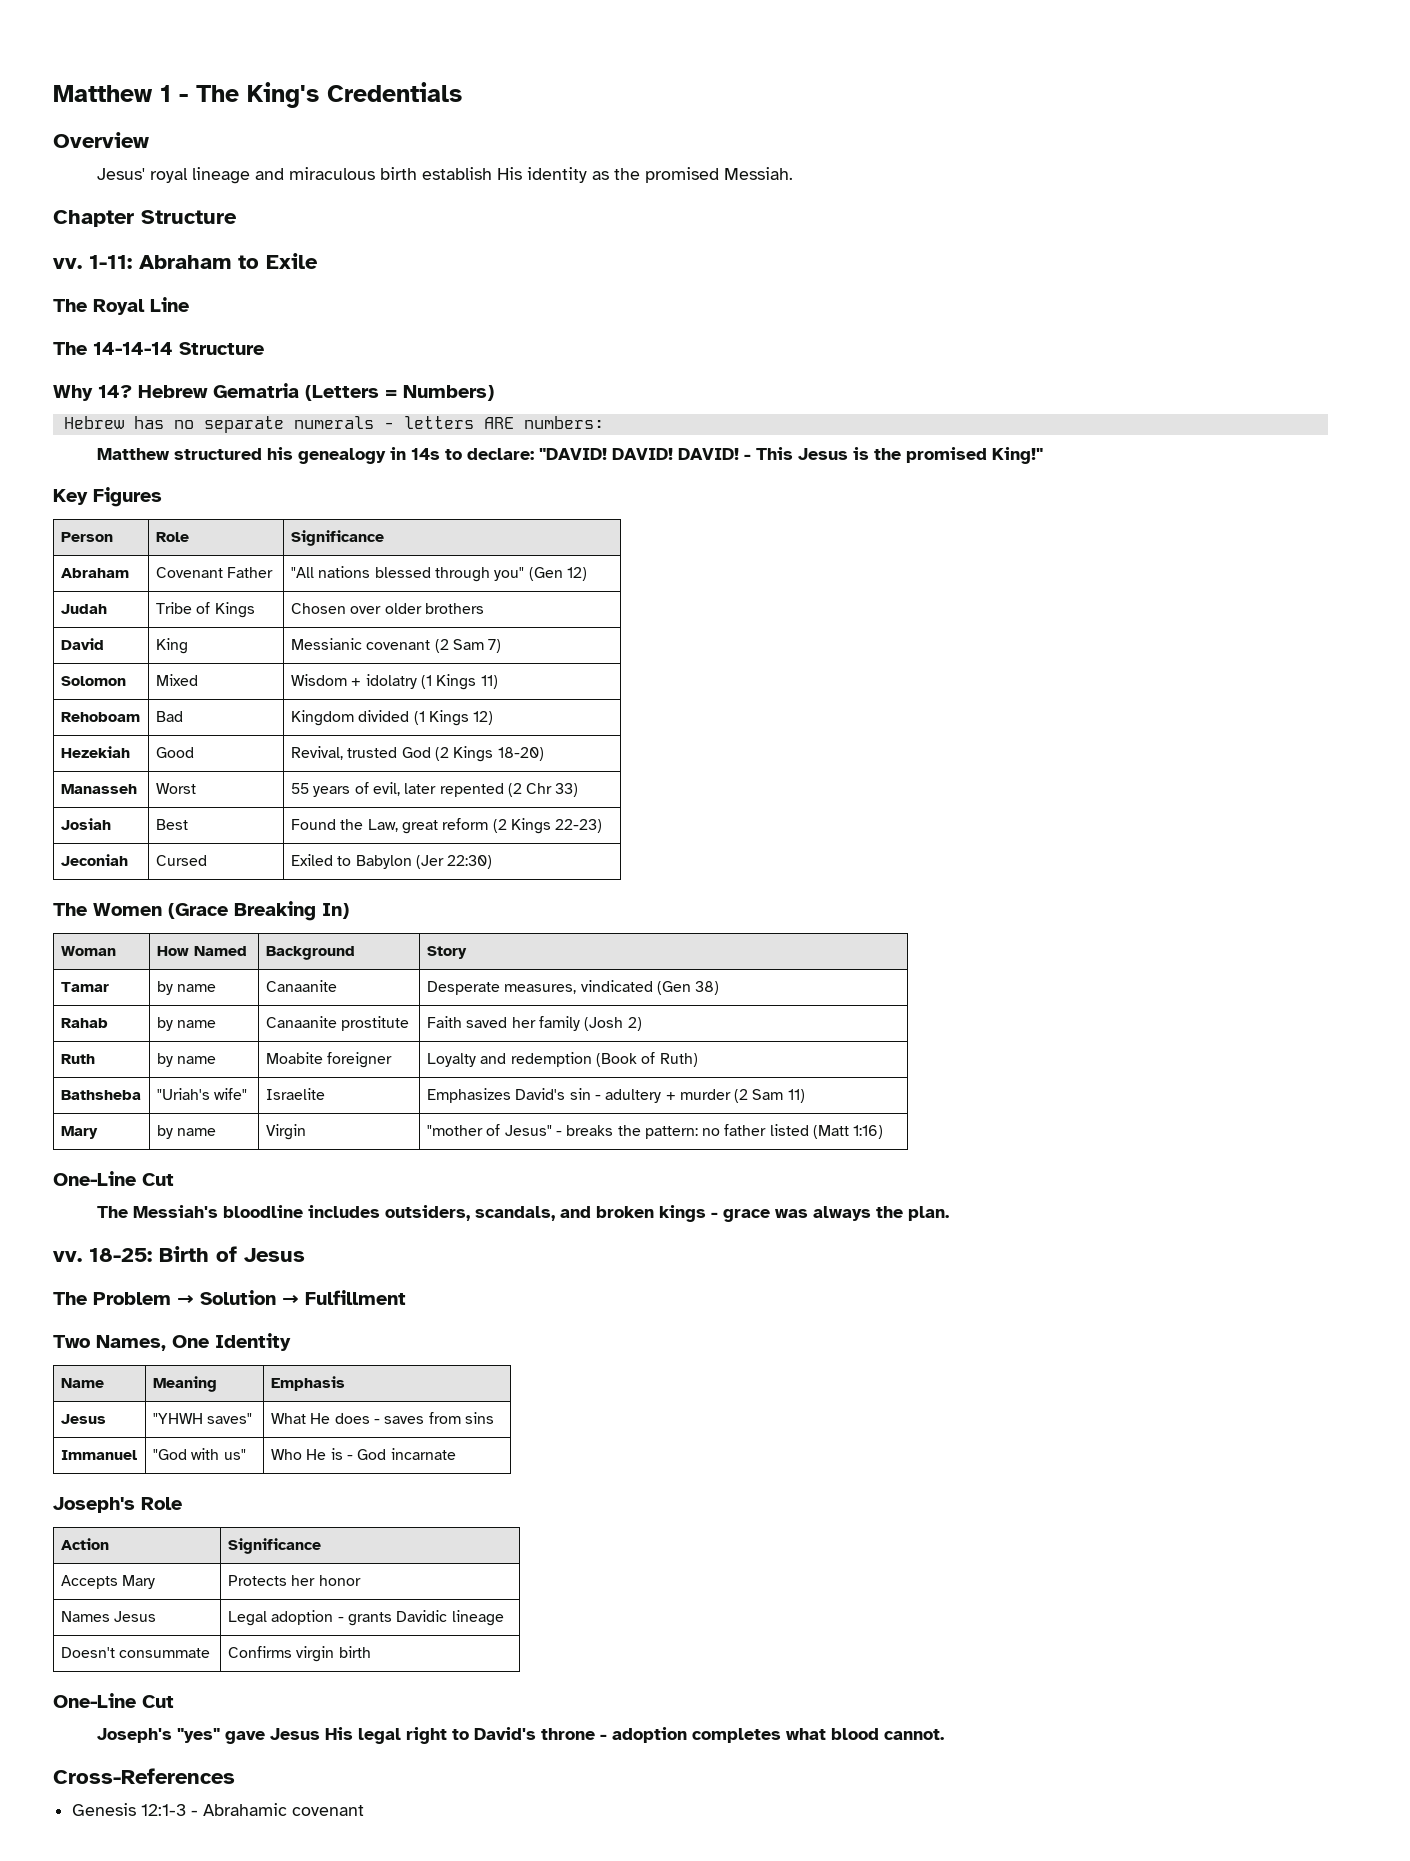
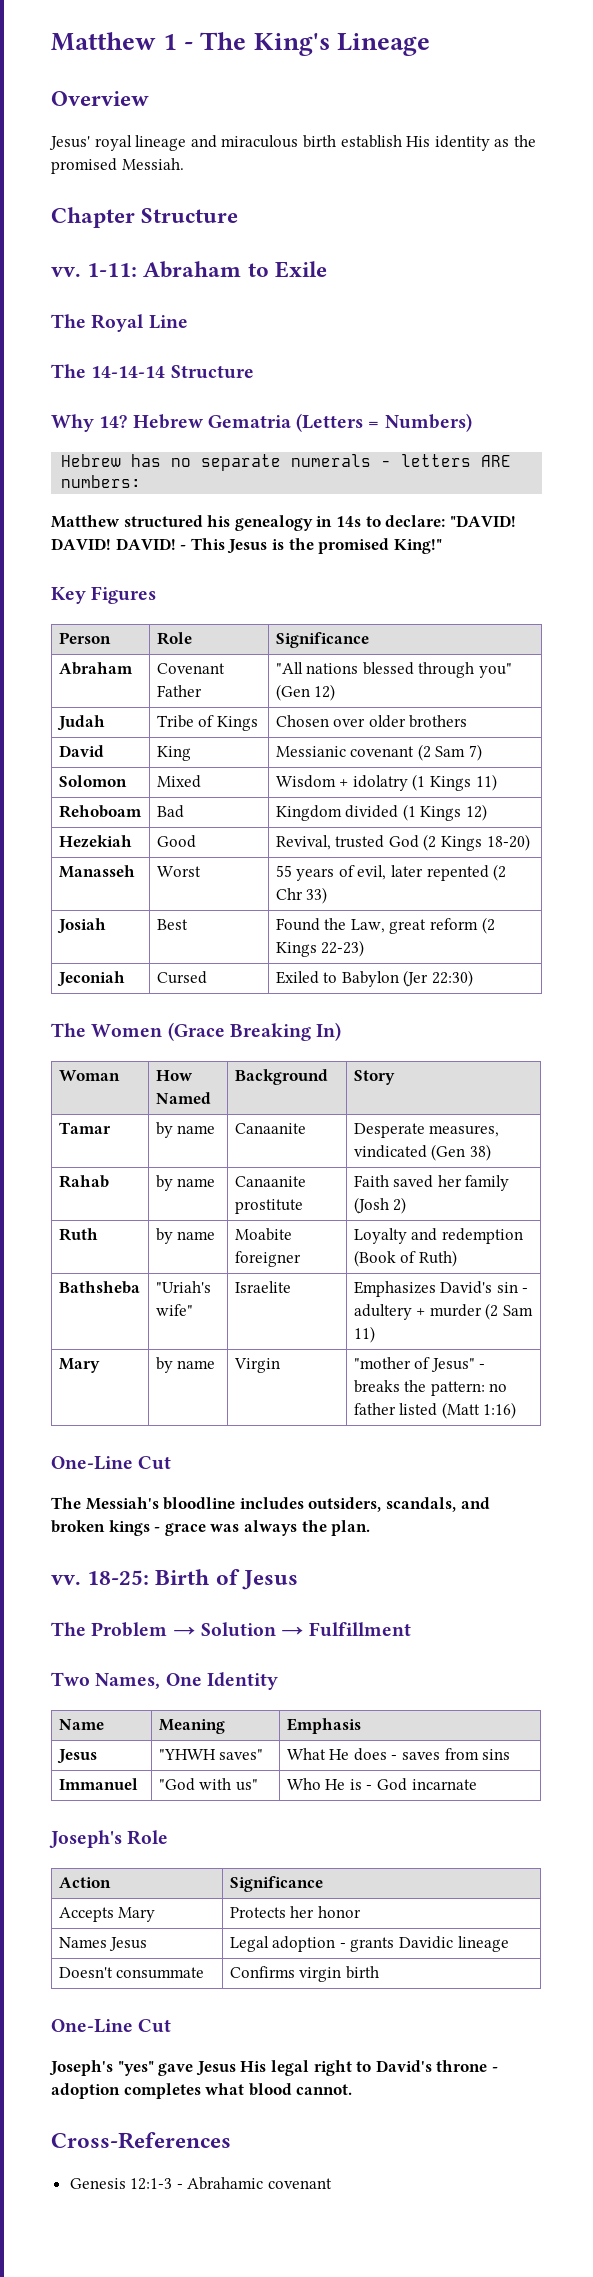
[327,82,462,102] Credentials -> [336,33,430,56] Lineage

